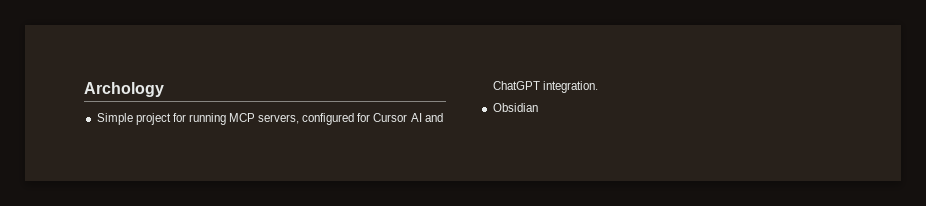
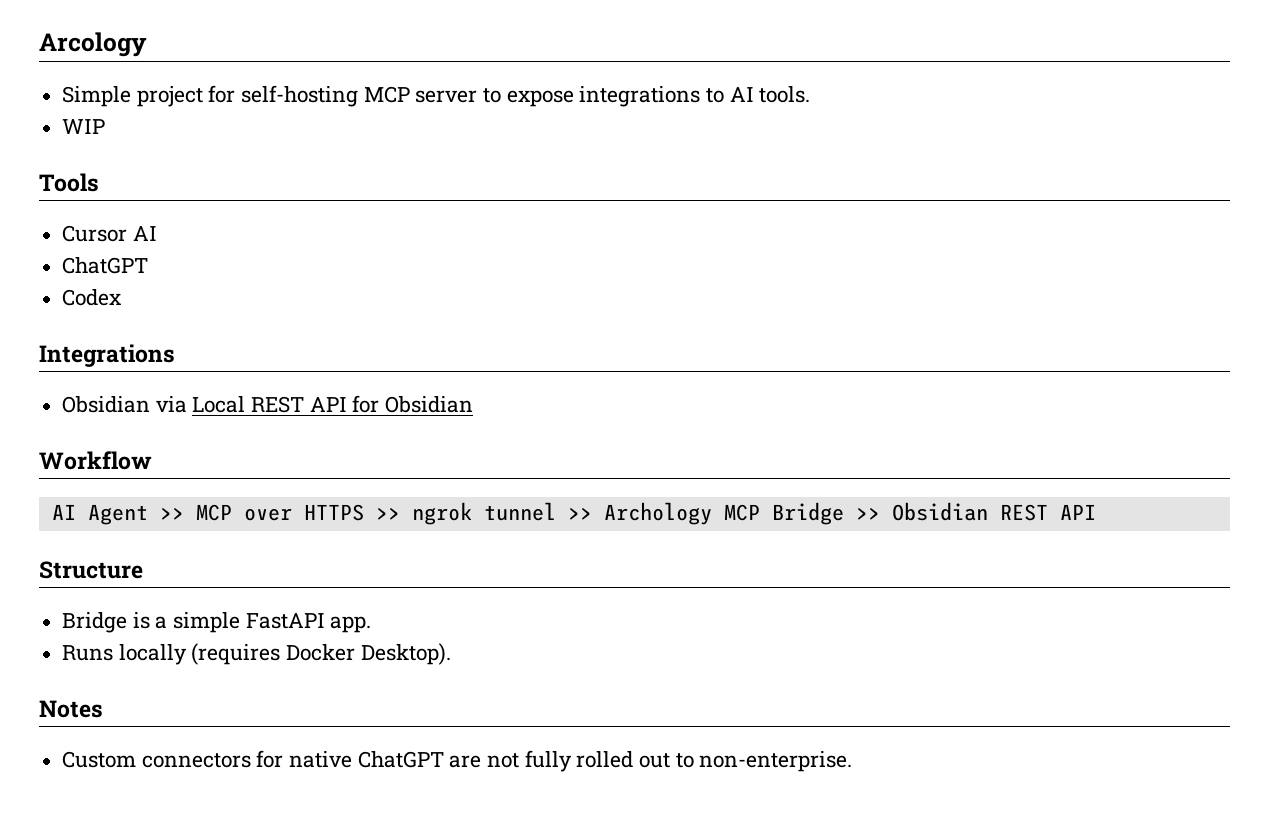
[84,82,164,97] Archology -> [39,32,147,57] Arcology
[188,113,371,125] running MCP servers, configured for -> [241,85,811,107] [62,119,106,134] [39,173,99,192] self-hosting MCP server to expose integrations to AI tools. // WIP // Tools //
[424,113,443,122] [492,81,598,93] [492,103,538,112] and ChatGPT integration. // Obsidian -> [62,257,149,274] [62,289,122,306] [39,344,175,367] [62,395,474,413] [39,451,152,470] [51,502,1096,525] [39,561,143,579] [62,612,372,633] [62,643,451,665] [39,700,103,718] [62,750,853,772] // ChatGPT // Codex // Integrations // Obsidian via Local REST API for Obsidian // Workflow // AI Agent >> MCP over HTTPS >> ngrok tunnel >> Archology MCP Bridge >> Obsidian REST API // Structure // Bridge is a simple FastAPI app. // Runs locally (requires Docker Desktop). // Notes // Custom connectors for native ChatGPT are not fully rolled out to non-enterprise.

